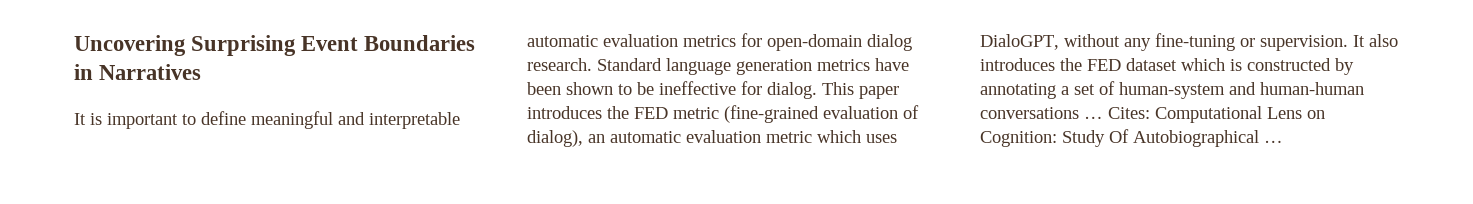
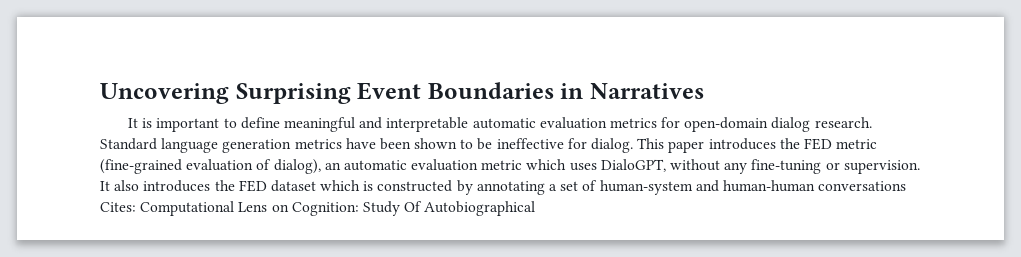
[1084,116,1103,119] … -> (907, 186) none
[1264,140,1283,143] … -> (536, 208) none

